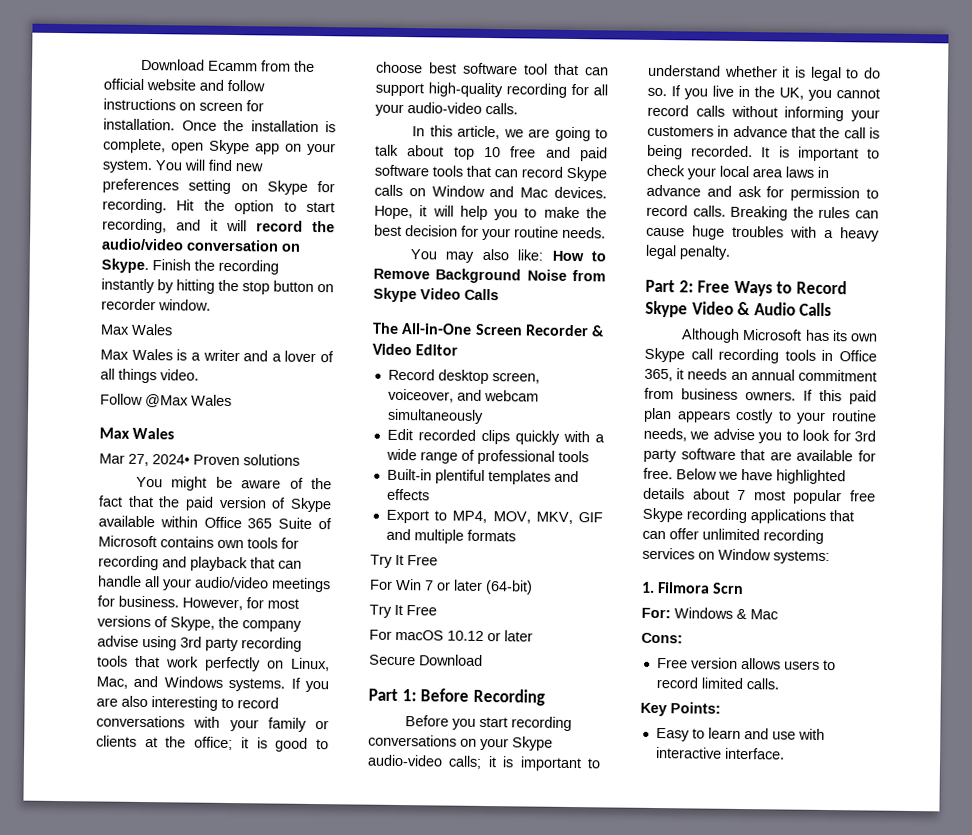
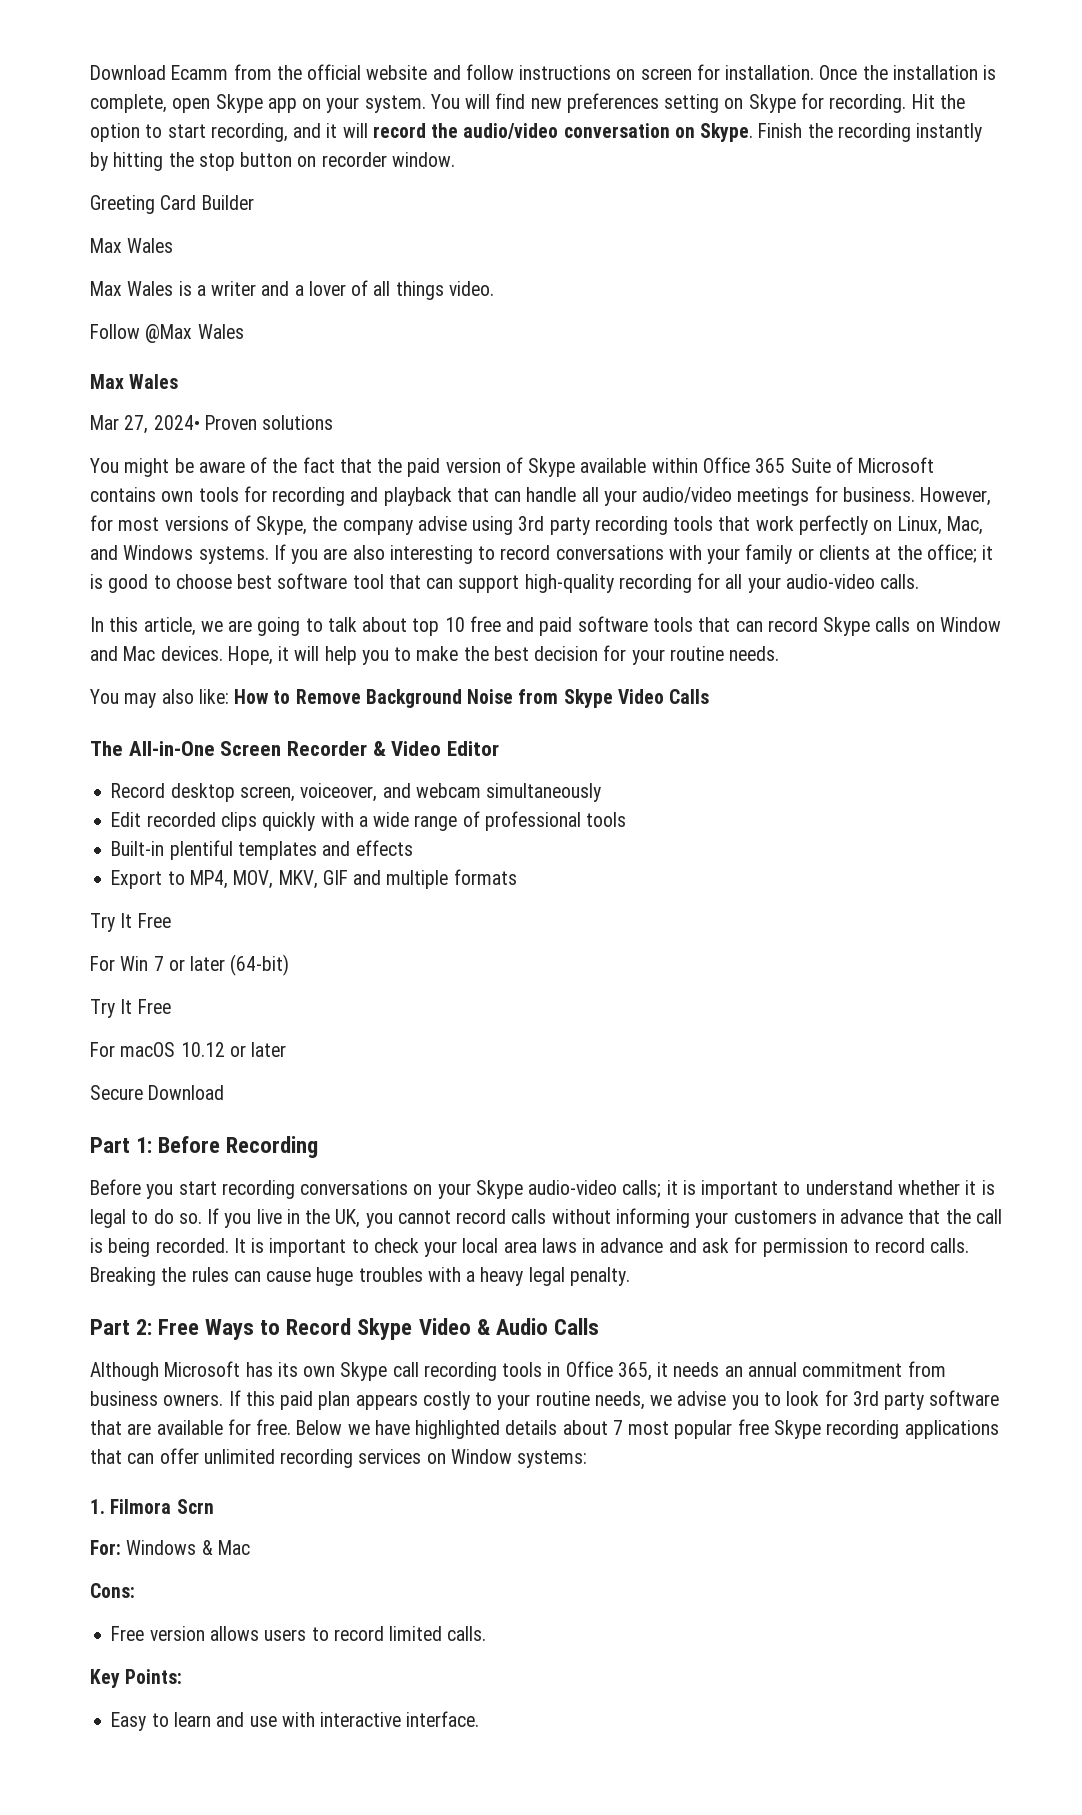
(211, 305) none -> [90,195,254,214] // Greeting Card Builder

